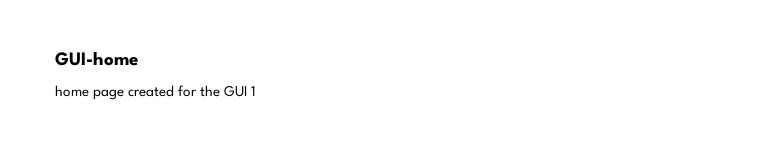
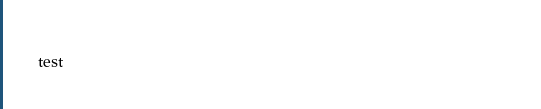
[55,51,138,66] [55,85,257,100] GUI-home // home page created for the GUI 1 -> [38,58,64,67] test

